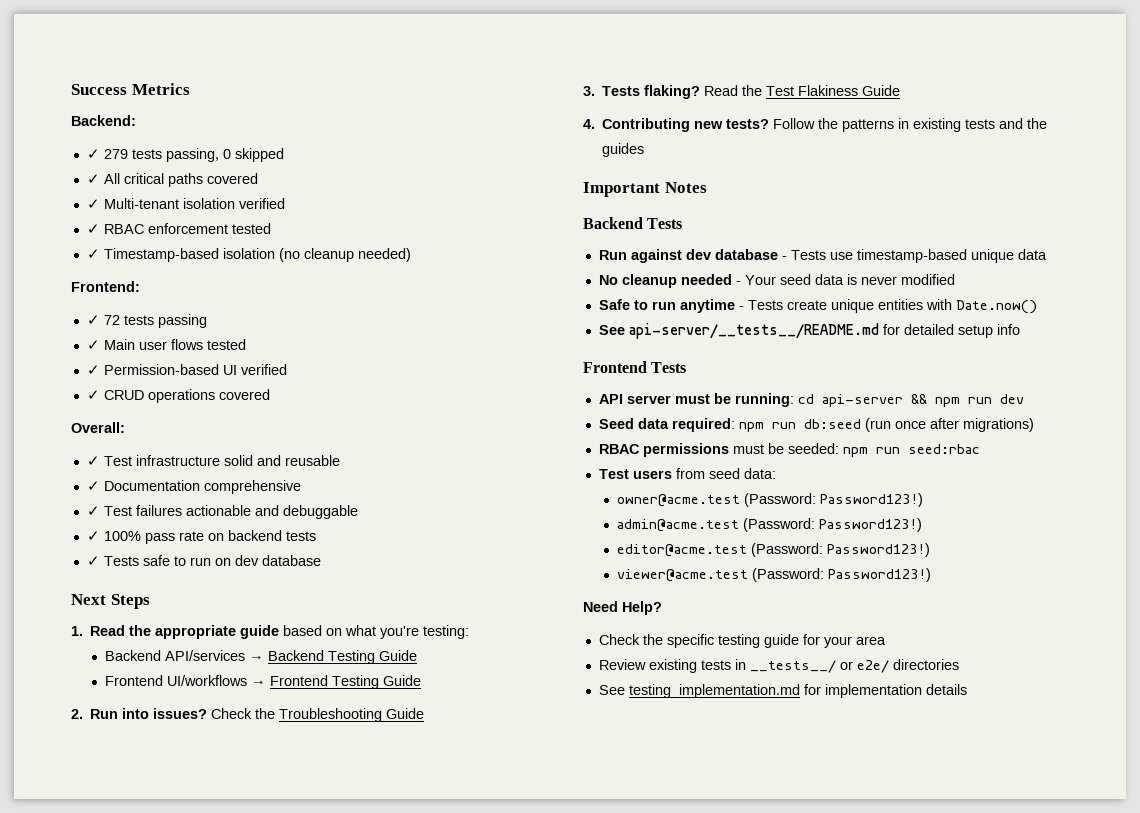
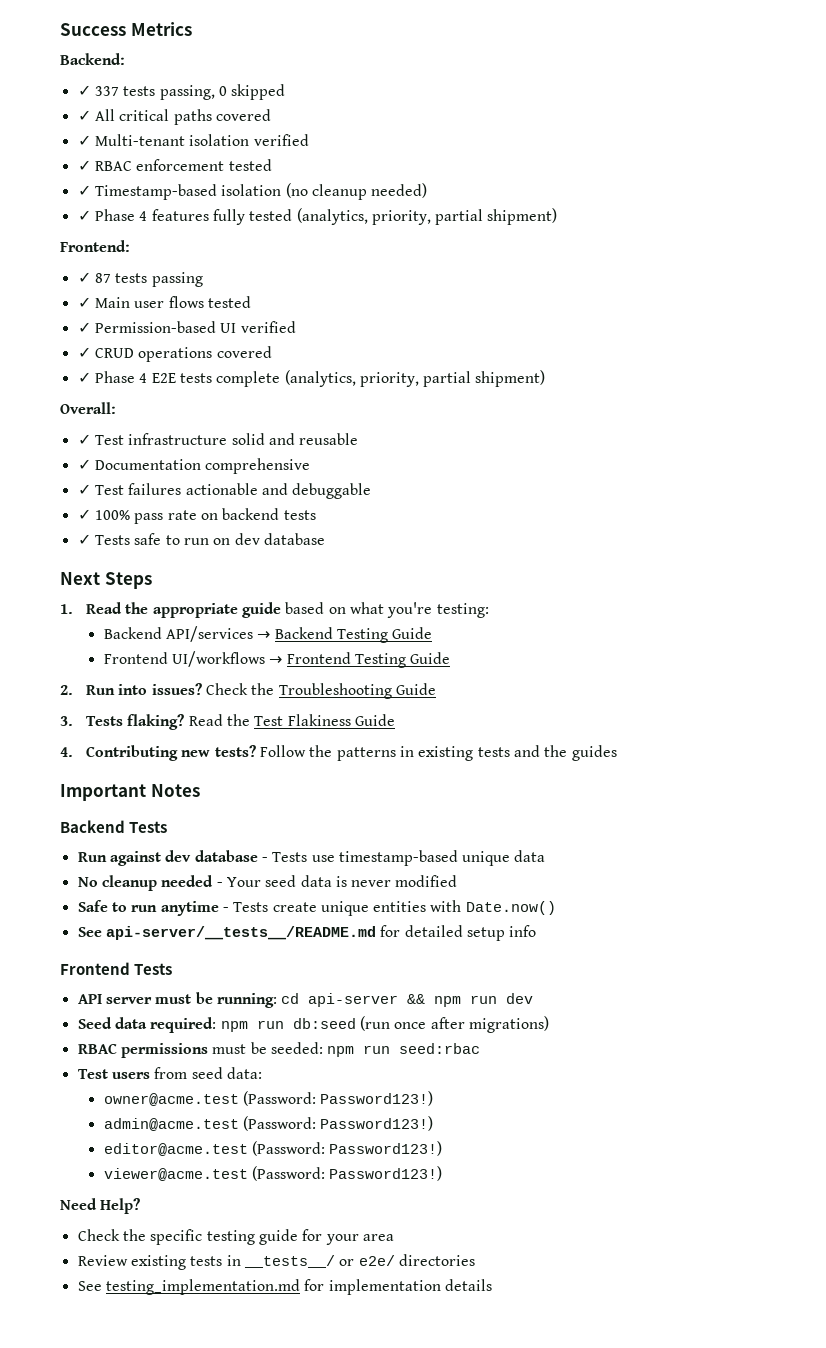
[103,149,128,159] 279 -> [94,86,119,96] 337
(411, 255) none -> [77,208,558,225] // ✓ Phase 4 features fully tested (analytics, priority, partial shipment)
[103,315,120,325] 72 -> [94,273,111,283] 87
(270, 394) none -> [77,370,546,387] // ✓ Phase 4 E2E tests complete (analytics, priority, partial shipment)

